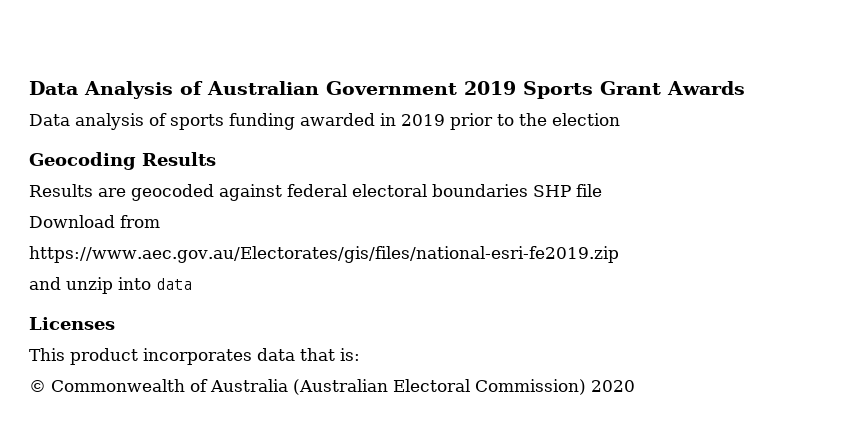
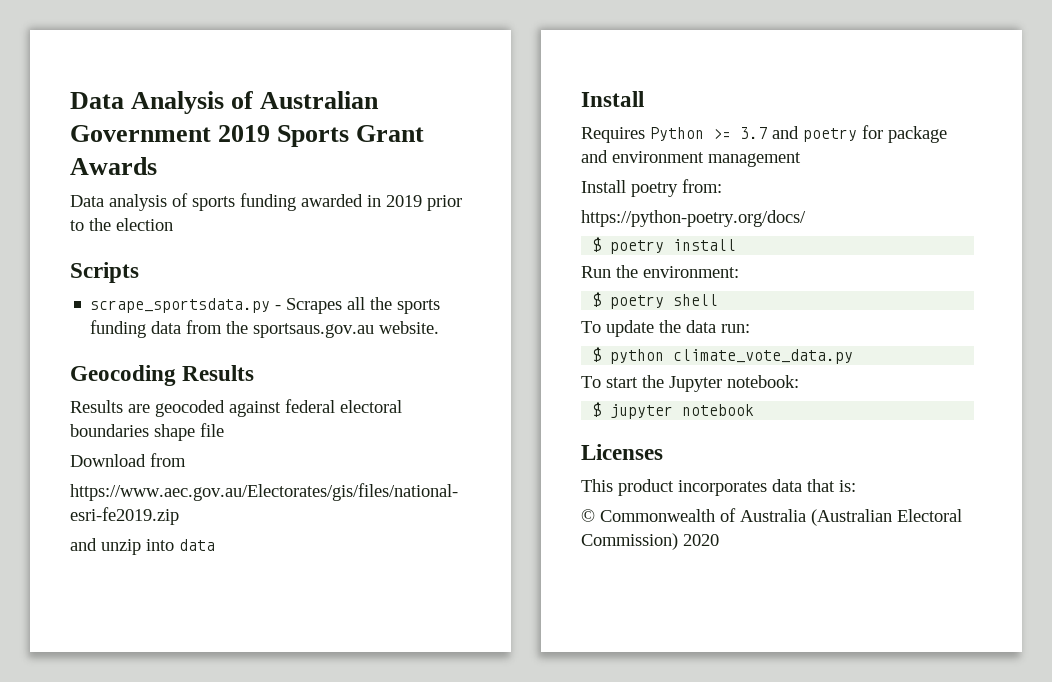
(620, 119) none -> [70,262,139,283] [90,297,441,314] [90,320,440,338] // Scripts // scrape_sportsdata.py - Scrapes all the sports funding data from the sportsaus.gov.au website.
[533,185,571,197] SHP -> [154,424,195,441] shape
(192, 284) none -> [581,91,644,107] [581,125,947,143] [581,150,801,167] [581,179,722,197] [581,210,806,227] [592,237,737,254] [581,265,739,278] [592,292,719,309] [581,320,750,337] [592,347,854,364] [581,375,799,392] [592,402,755,419] // Install // Requires Python >= 3.7 and poetry for package and environment management // Install poetry from: // https://python-poetry.org/docs/ // $ poetry install // Run the environment: // $ poetry shell // To update the data run: // $ python climate_vote_data.py // To start the Jupyter notebook: // $ jupyter notebook

